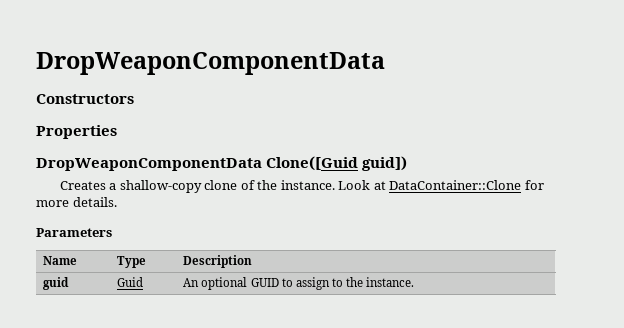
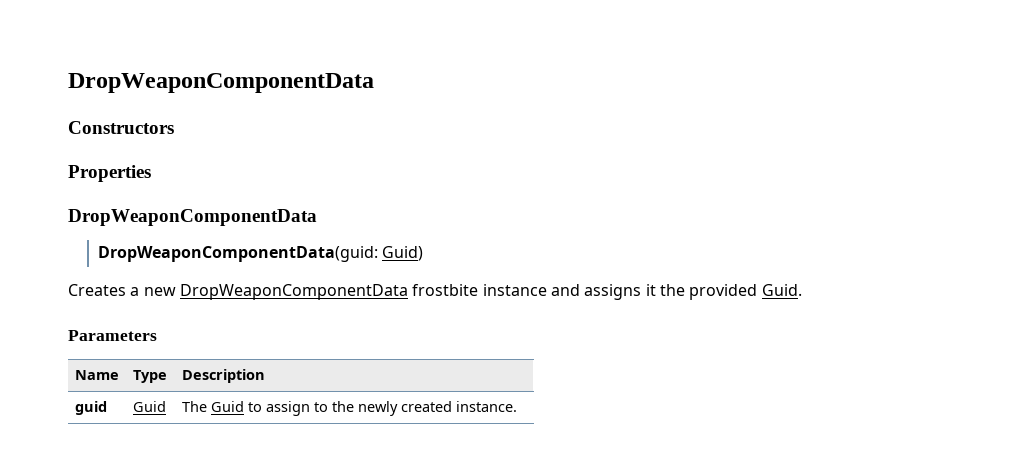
[266,156,408,171] Clone([Guid guid]) -> [97,246,424,262] // DropWeaponComponentData(guid: Guid)
[119,180,544,193] [36,197,117,207] shallow-copy clone of the instance. Look at DataContainer::Clone for more details. -> [143,284,802,300] new DropWeaponComponentData frostbite instance and assigns it the provided Guid.
[183,277,279,290] An optional GUID -> [181,401,244,412] The Guid
(363, 282) none -> [357,401,452,416] newly created

